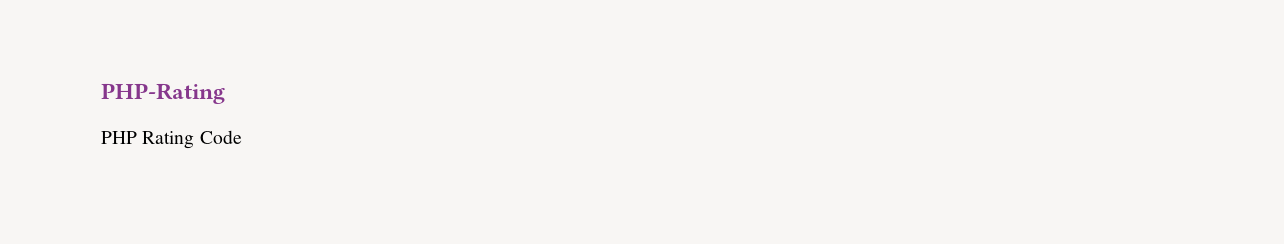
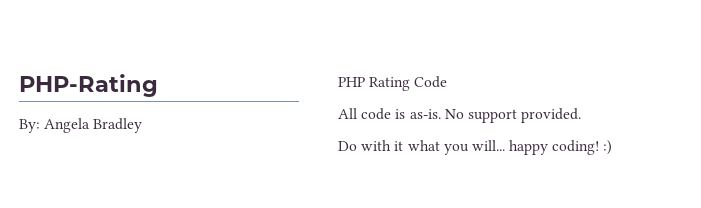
(225, 93) none -> [19,118,143,133] // By: Angela Bradley
(242, 137) none -> [338,108,582,123] [338,140,613,155] // All code is as-is. No support provided. // Do with it what you will... happy coding! :)

